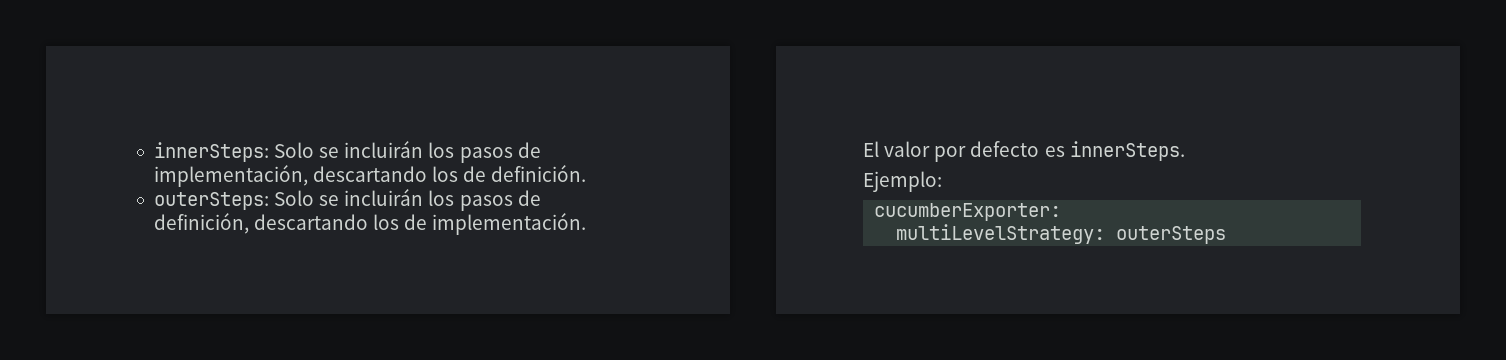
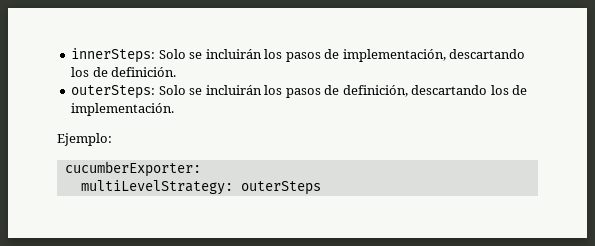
[863,141,1185,162] // El valor por defecto es innerSteps. -> (175, 109) none

